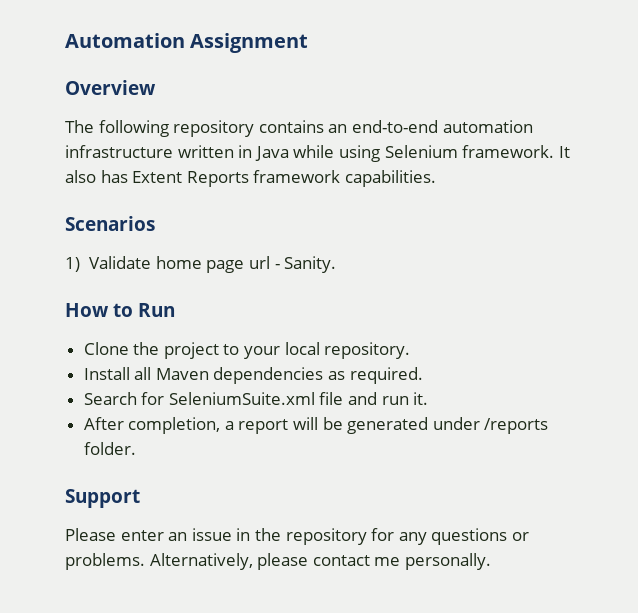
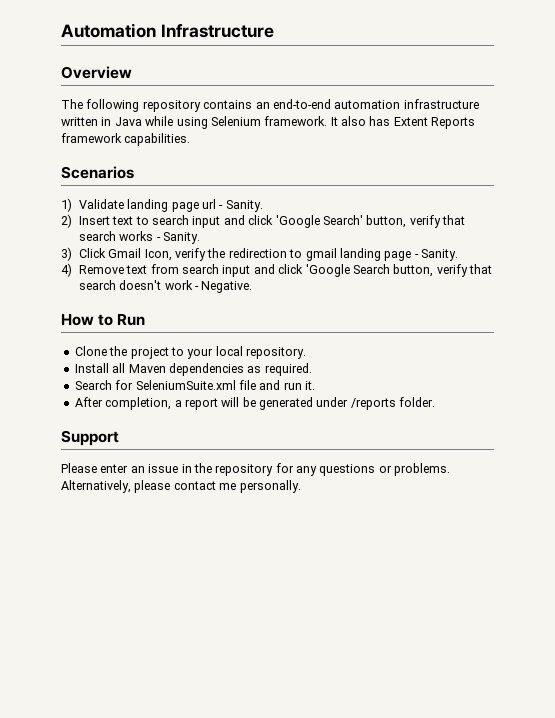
[190,33,309,53] Assignment -> [160,24,274,38] Infrastructure
[155,256,202,269] home -> [127,199,169,212] landing
(337, 264) none -> [61,214,466,228] [78,231,201,244] [61,247,459,261] [61,263,493,277] [78,280,253,293] // 2) Insert text to search input and click 'Google Search' button, verify that search works - Sanity. // 3) Click Gmail Icon, verify the redirection to gmail landing page - Sanity. // 4) Remove text from search input and click 'Google Search button, verify that search doesn't work - Negative.

